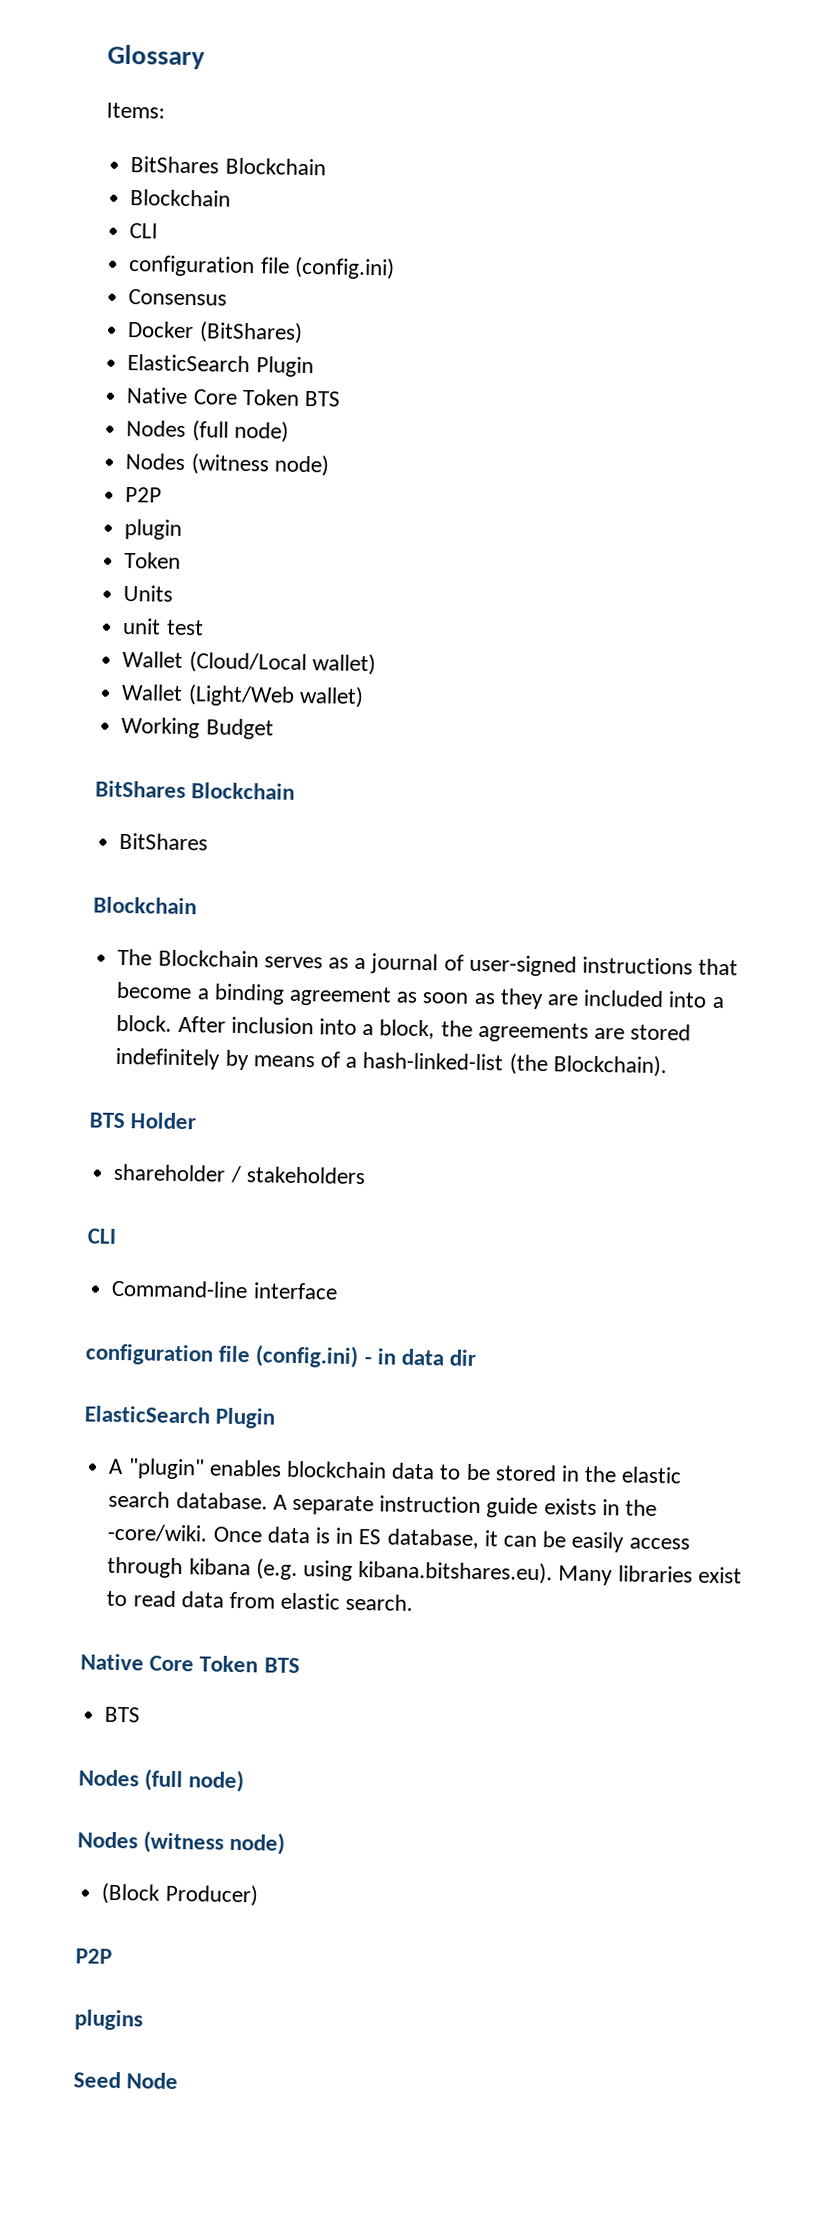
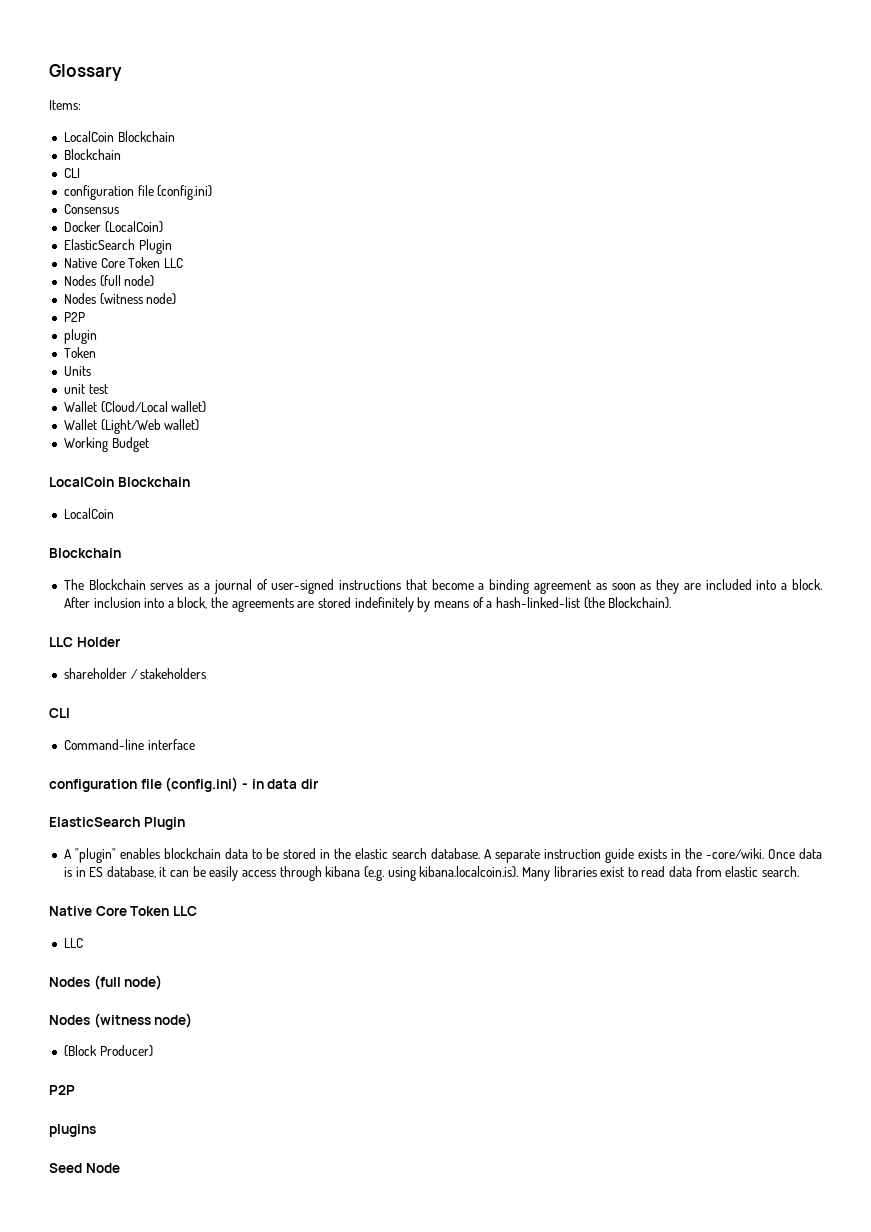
[130,156,220,174] BitShares -> [63,131,114,142] LocalCoin
[198,321,303,344] (BitShares) -> [104,221,163,233] (LocalCoin)
[303,390,341,407] BTS -> [163,258,183,268] LLC
[95,780,296,800] [119,832,209,851] BitShares Blockchain // BitShares -> [49,477,190,487] [63,508,114,519] LocalCoin Blockchain // LocalCoin
[89,1112,125,1129] BTS -> [49,637,73,647] LLC
[358,1560,554,1585] kibana.bitshares.eu). -> [419,866,519,878] kibana.localcoin.is).
[263,1657,300,1674] [104,1706,141,1723] BTS // BTS -> [172,906,197,916] [63,938,83,948] LLC // LLC

